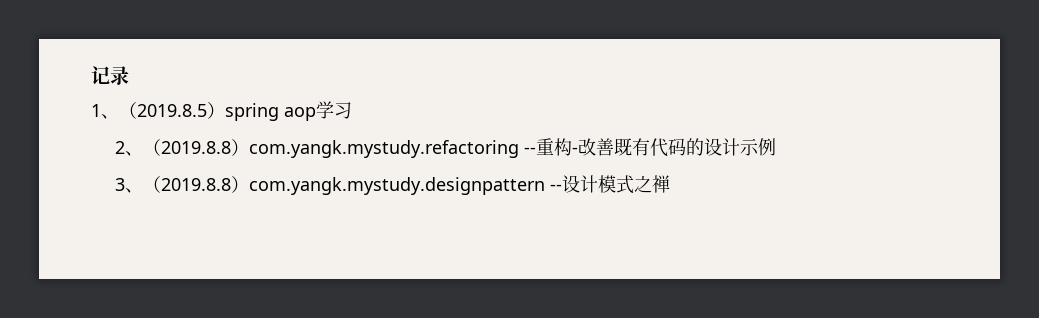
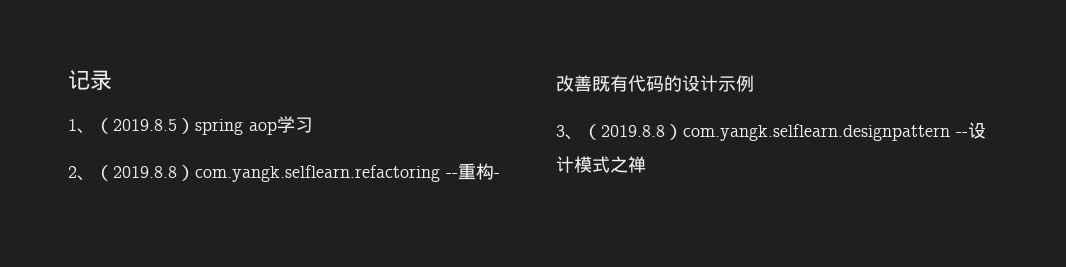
[249,140,520,158] com.yangk.mystudy.refactoring -> [195,165,440,182] com.yangk.selflearn.refactoring
[249,177,546,195] com.yangk.mystudy.designpattern -> [683,124,950,141] com.yangk.selflearn.designpattern

